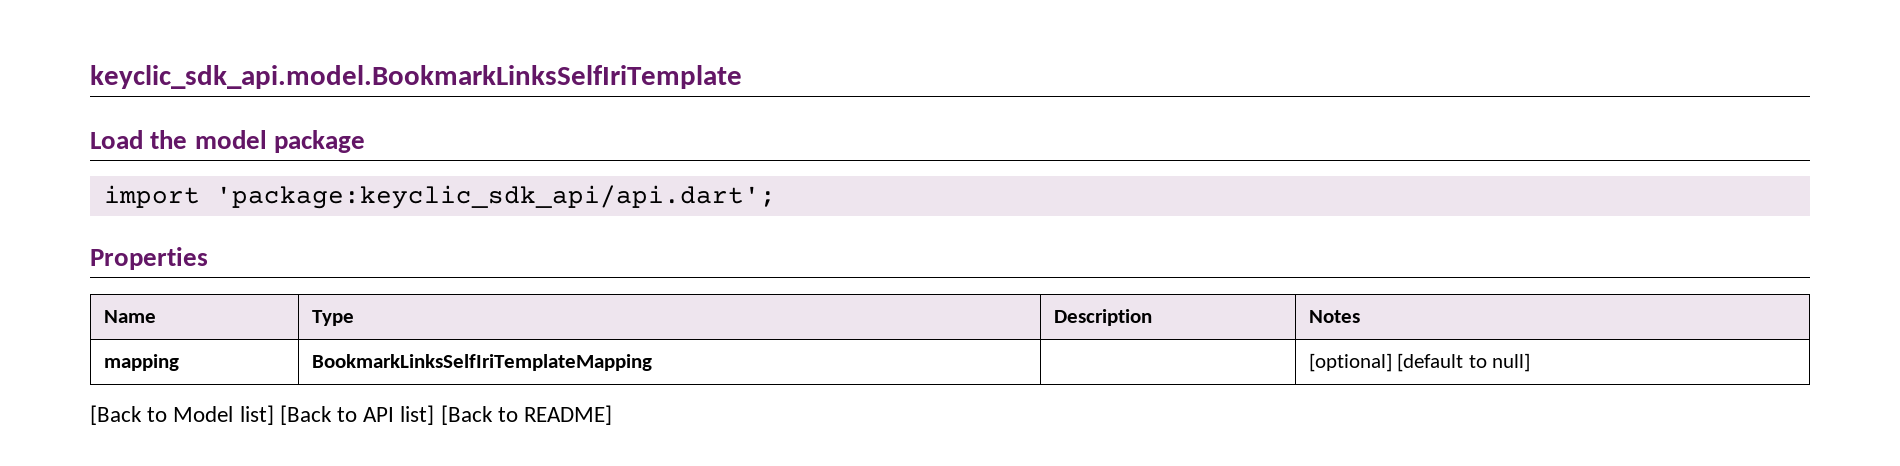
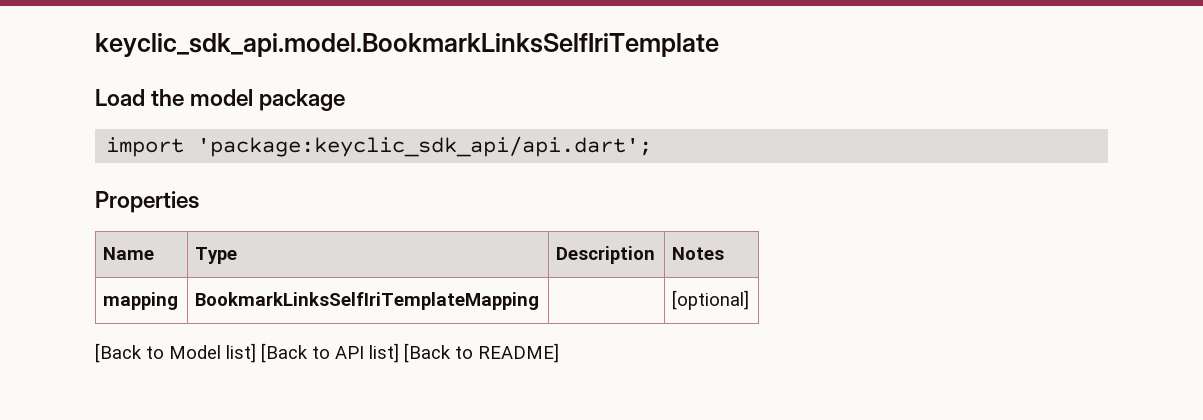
[1397,353,1531,372] [default to null] -> (750, 300) none

